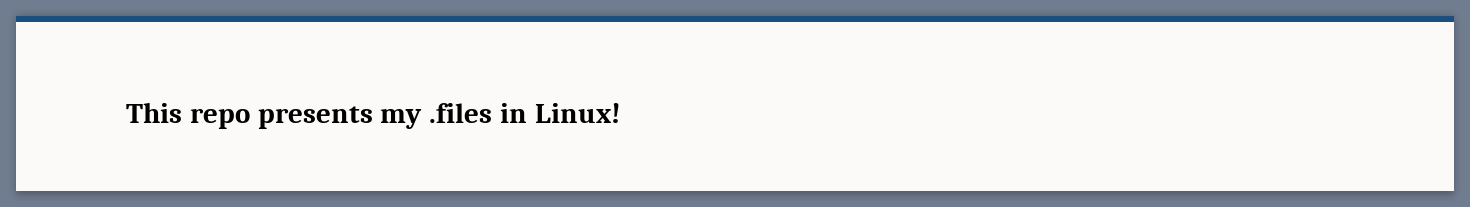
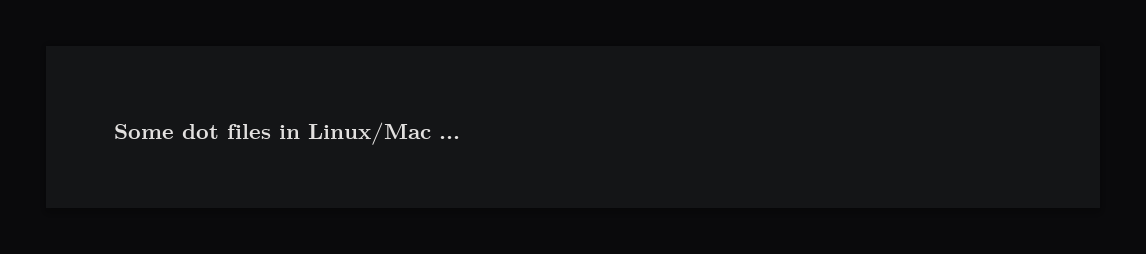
[126,102,621,129] This repo presents my .files in Linux! -> [114,122,460,145] Some dot files in Linux/Mac ...

